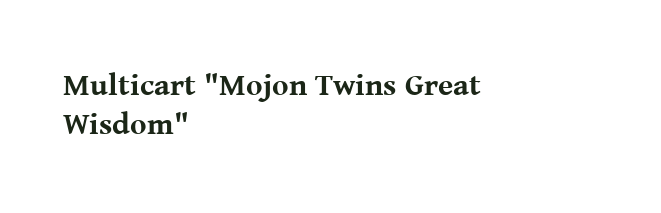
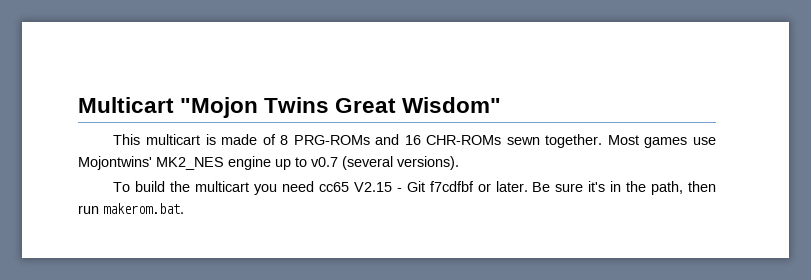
(189, 122) none -> [113,134,716,148] [78,156,459,170] [113,181,716,195] [78,203,184,214] // This multicart is made of 8 PRG-ROMs and 16 CHR-ROMs sewn together. Most games use Mojontwins' MK2_NES engine up to v0.7 (several versions). // To build the multicart you need cc65 V2.15 - Git f7cdfbf or later. Be sure it's in the path, then run makerom.bat.

